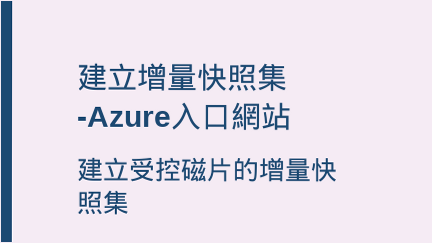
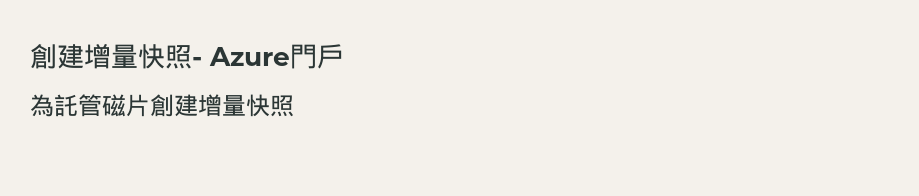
[77,62,288,92] [76,101,292,131] [76,156,337,183] [76,189,129,215] 建立增量快照集-Azure入口網站 // 建立受控磁片的增量快照集 -> [30,43,344,69] [30,94,294,117] 創建增量快照- Azure門戶 // 為託管磁片創建增量快照

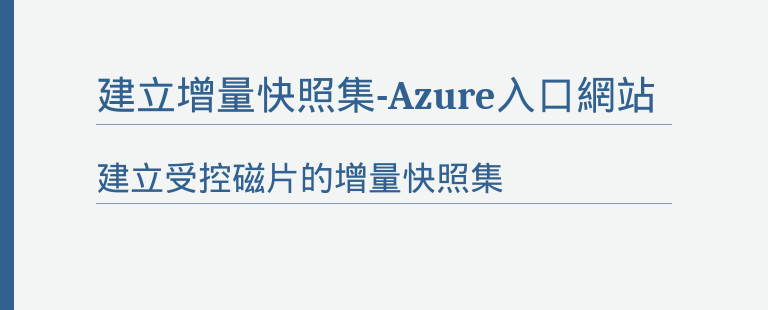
[30,43,344,69] [30,94,294,117] 創建增量快照- Azure門戶 // 為託管磁片創建增量快照 -> [96,76,656,113] [96,162,504,194] 建立增量快照集-Azure入口網站 // 建立受控磁片的增量快照集

